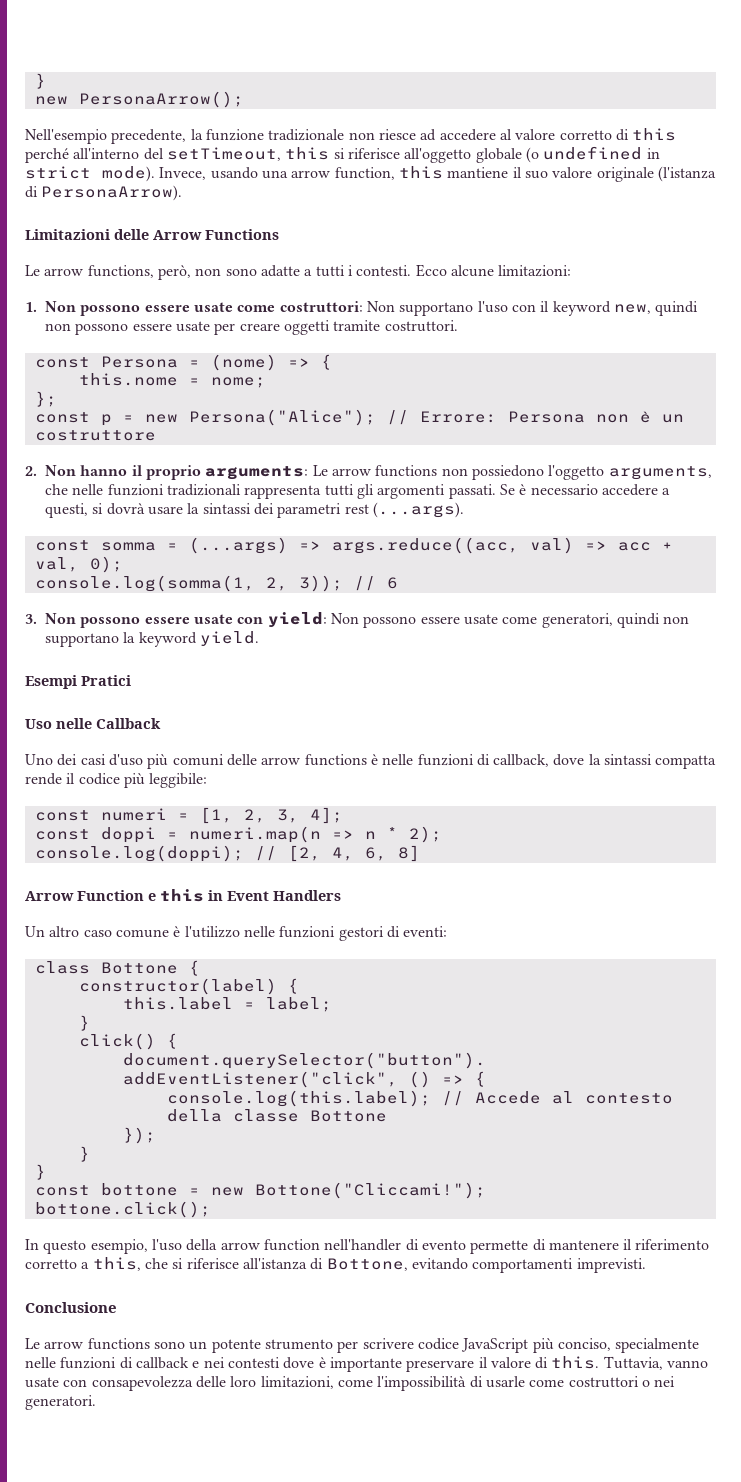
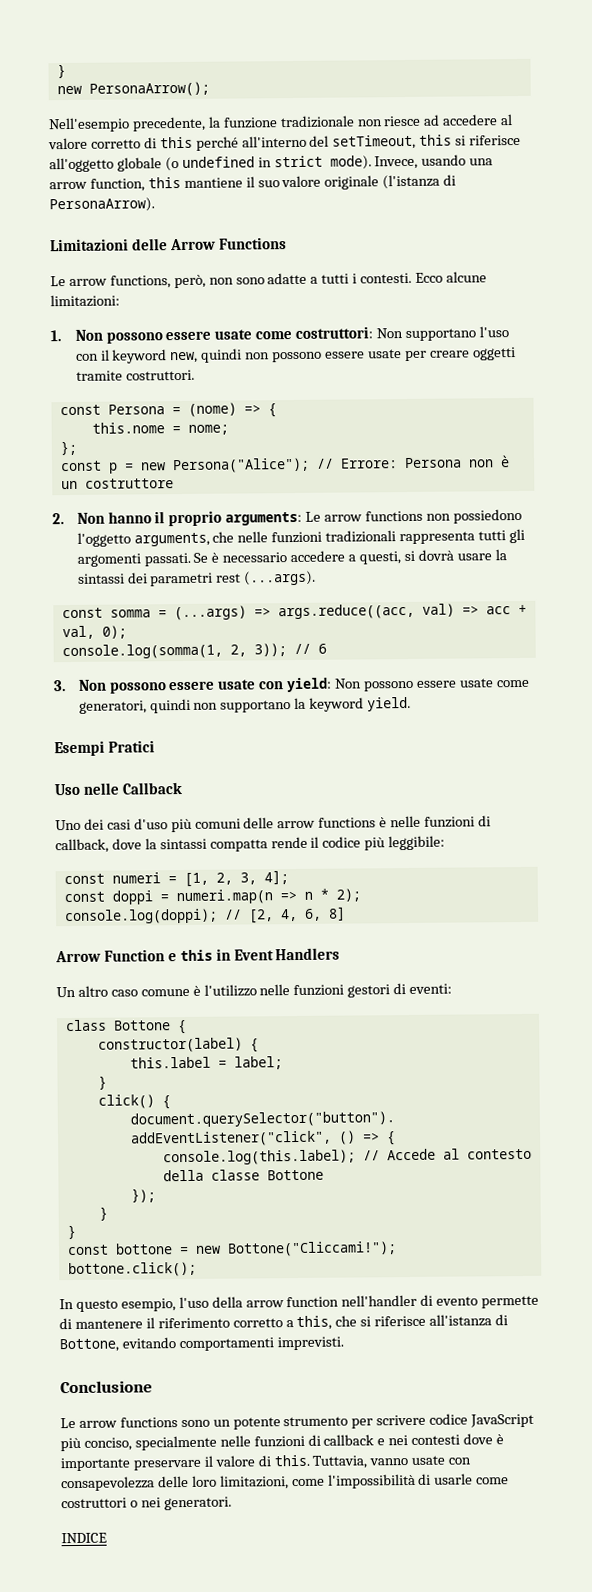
(96, 1402) none -> [61,1532,107,1544] // INDICE

